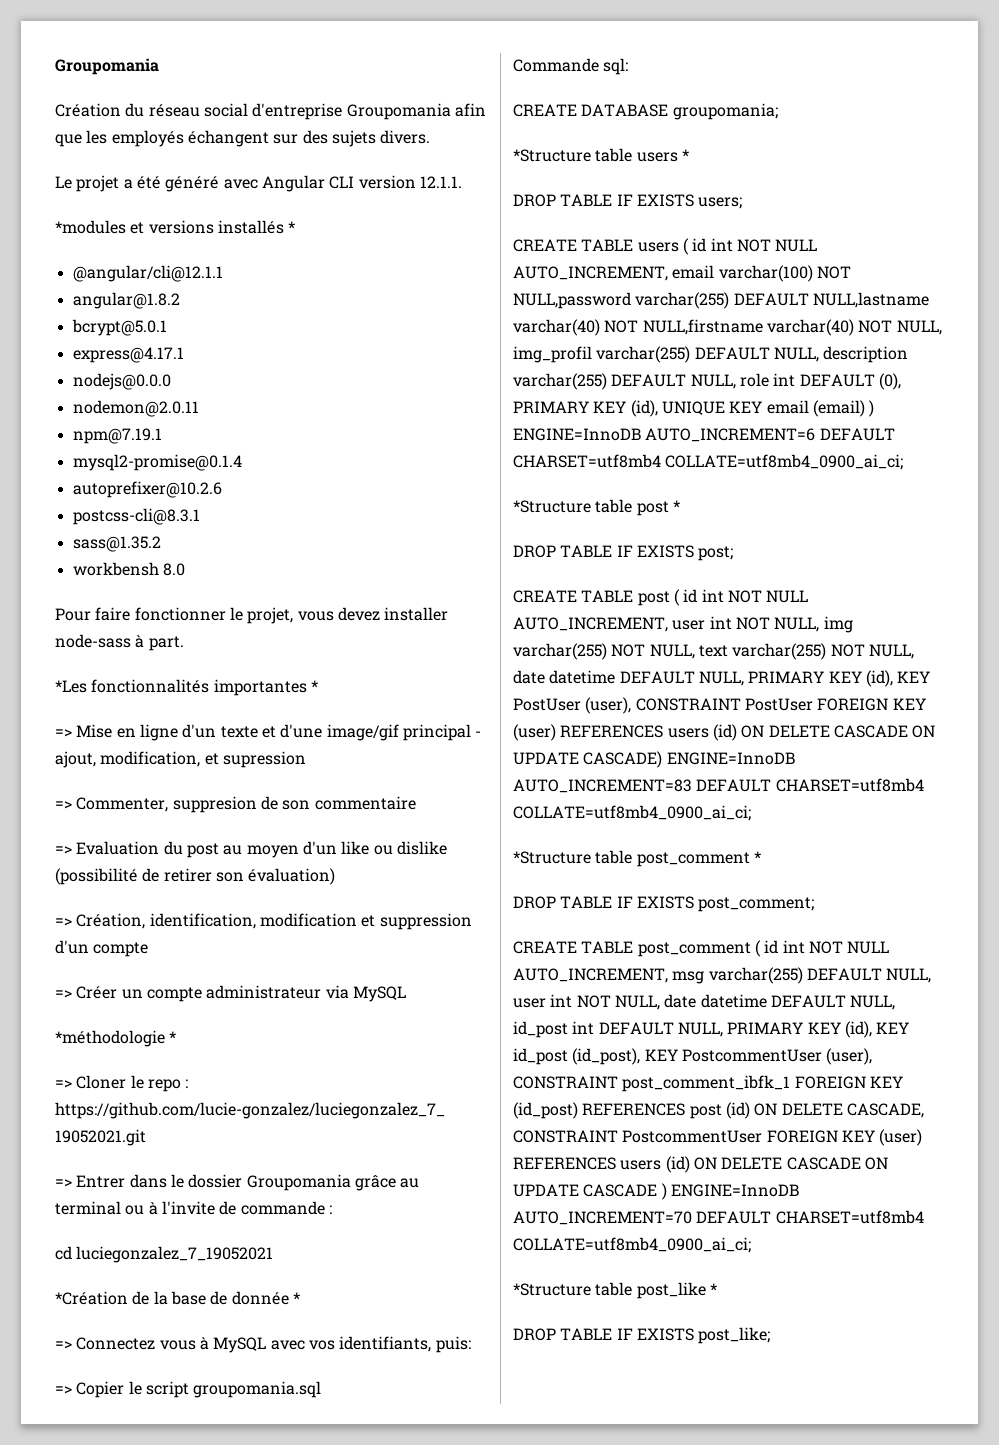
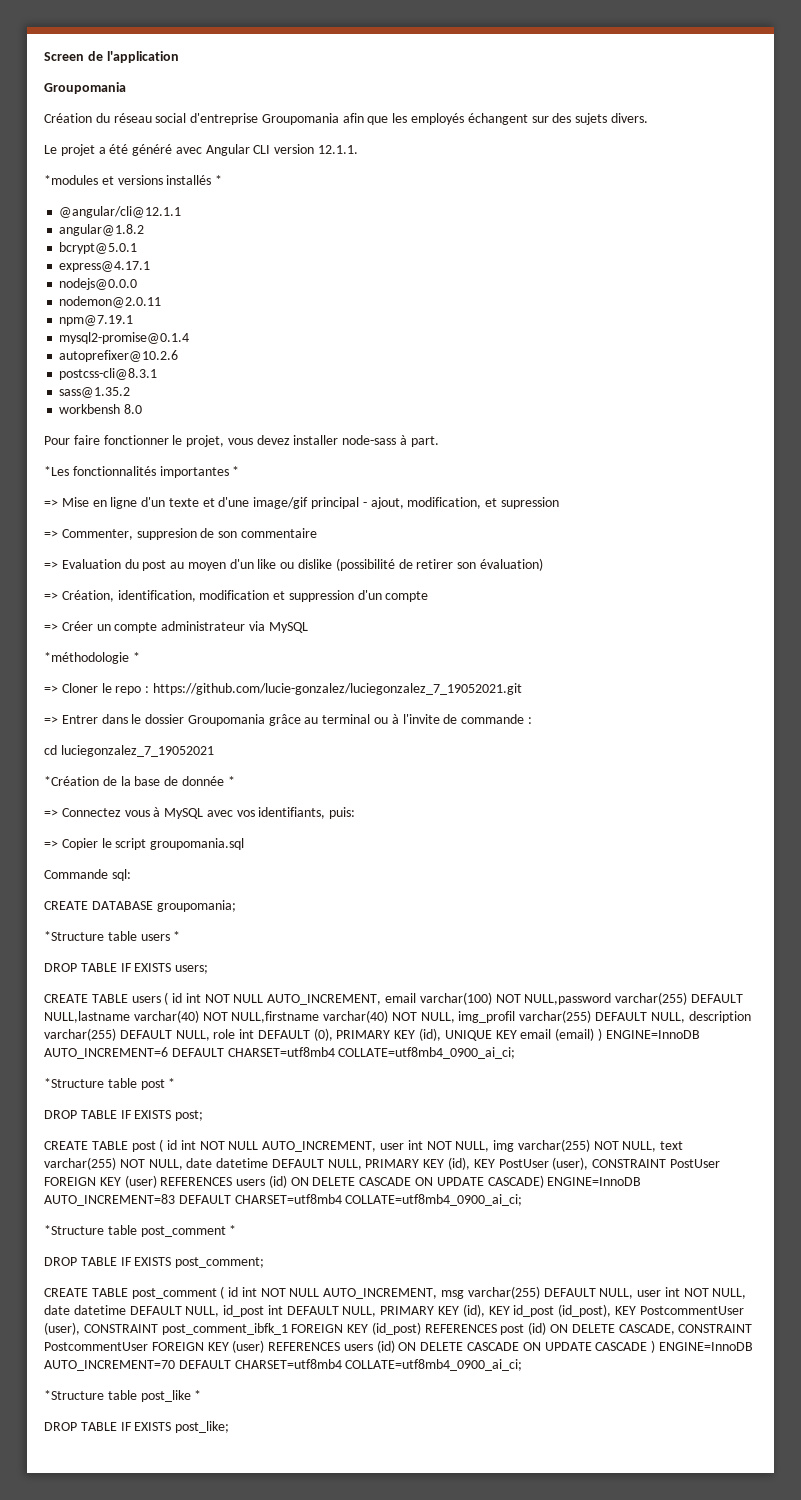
(55, 66) none -> [44,51,179,63] Screen de l'application //

